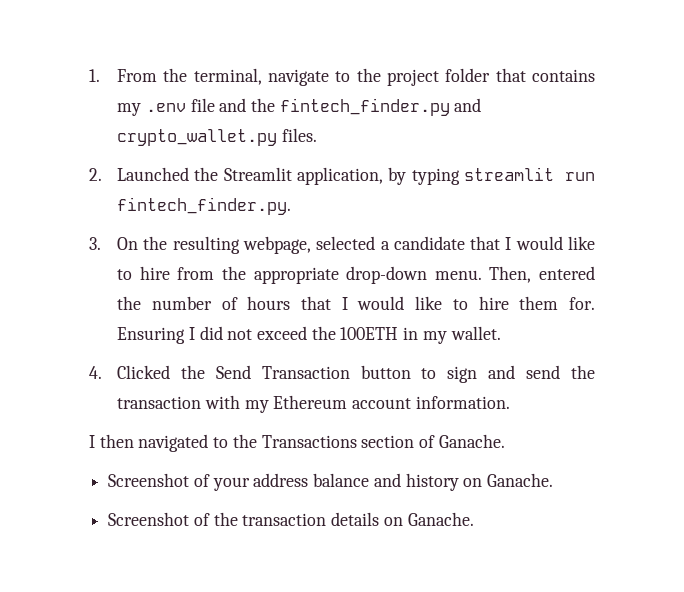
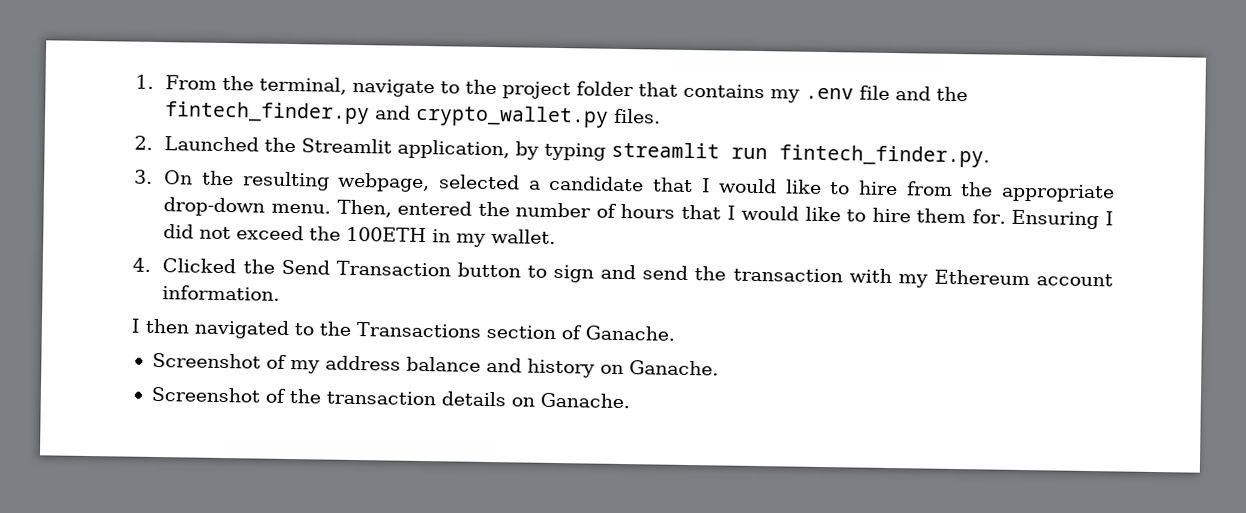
[212,477,250,491] your -> [289,360,320,374] my

